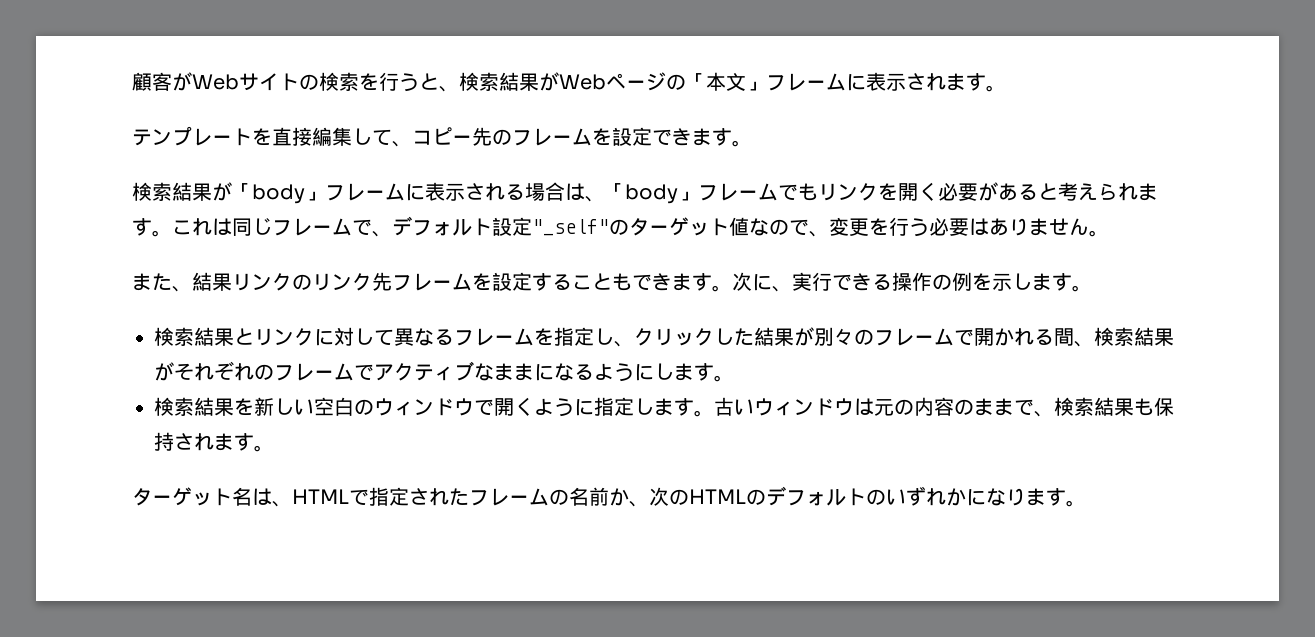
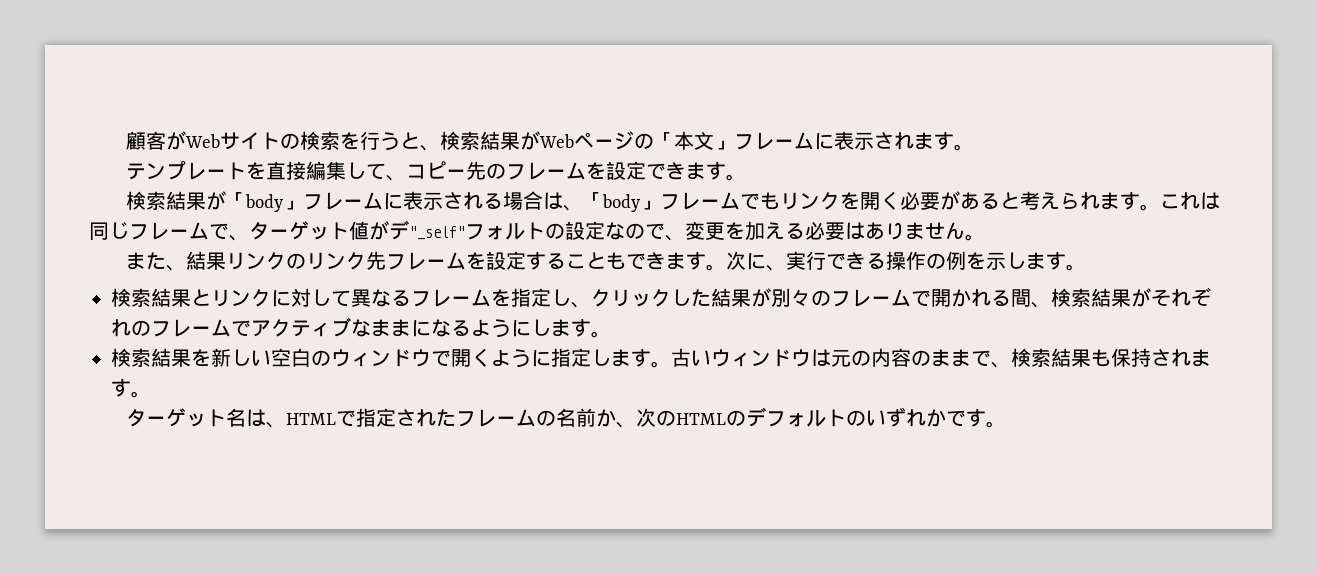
[392,216,749,236] デフォルト設定"_self"のターゲット値 -> [249,220,605,240] ターゲット値がデ"_self"フォルトの設定
[889,217,929,237] 行う -> [745,221,805,241] 加える
[966,488,1046,506] になりま -> [945,410,966,427] で

